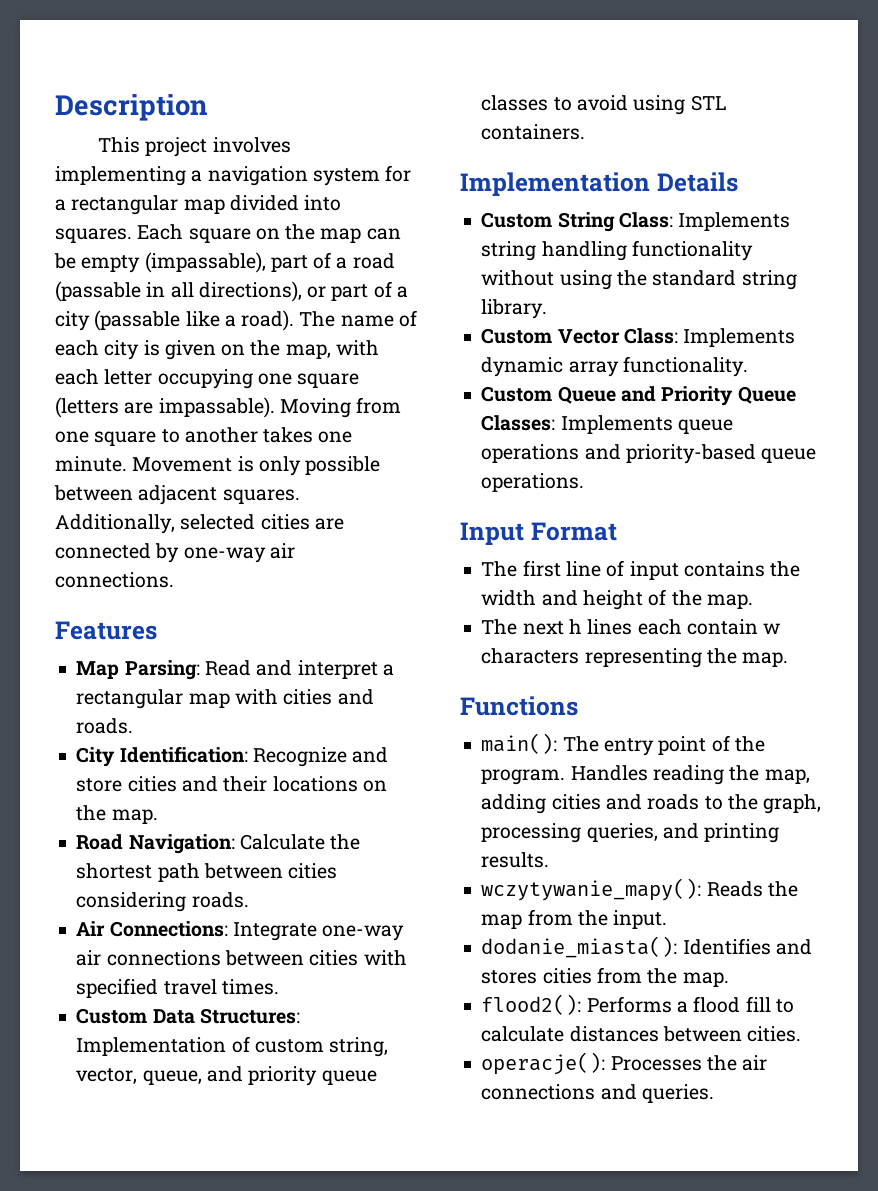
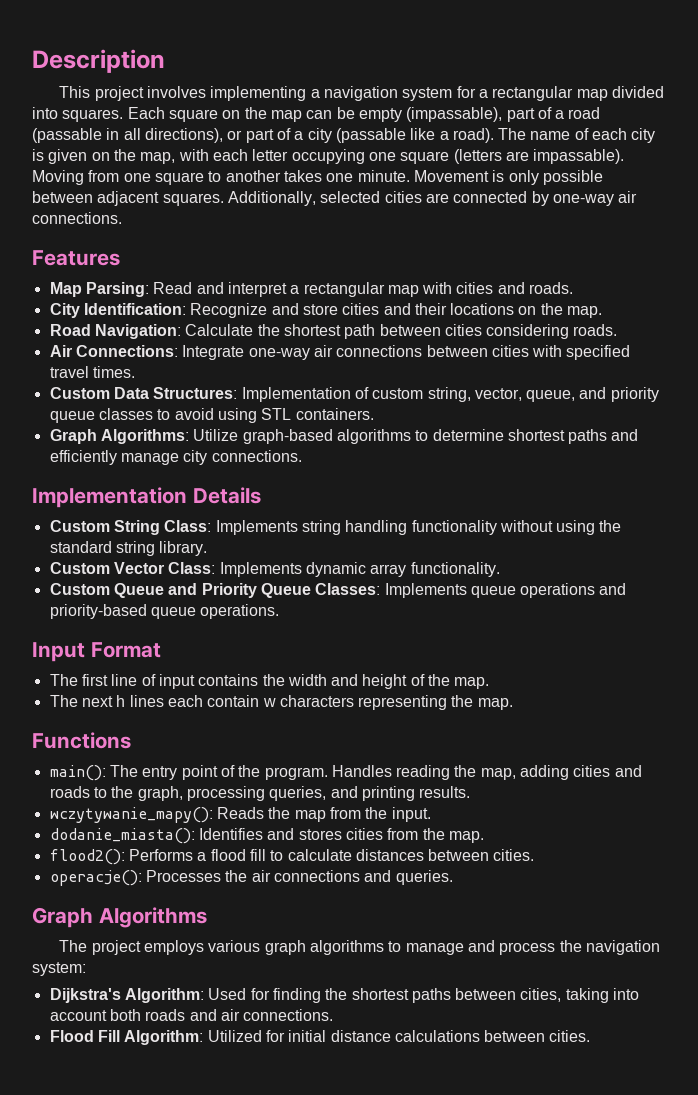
(586, 132) none -> [49,429,639,444] [49,450,302,465] // Graph Algorithms: Utilize graph-based algorithms to determine shortest paths and efficiently manage city connections.
(714, 1093) none -> [32,907,207,928] [59,940,660,955] [32,962,86,976] [49,988,640,1003] [49,1009,334,1021] [49,1030,591,1045] // Graph Algorithms // The project employs various graph algorithms to manage and process the navigation system: // Dijkstra's Algorithm: Used for finding the shortest paths between cities, taking into account both roads and air connections. // Flood Fill Algorithm: Utilized for initial distance calculations between cities.

